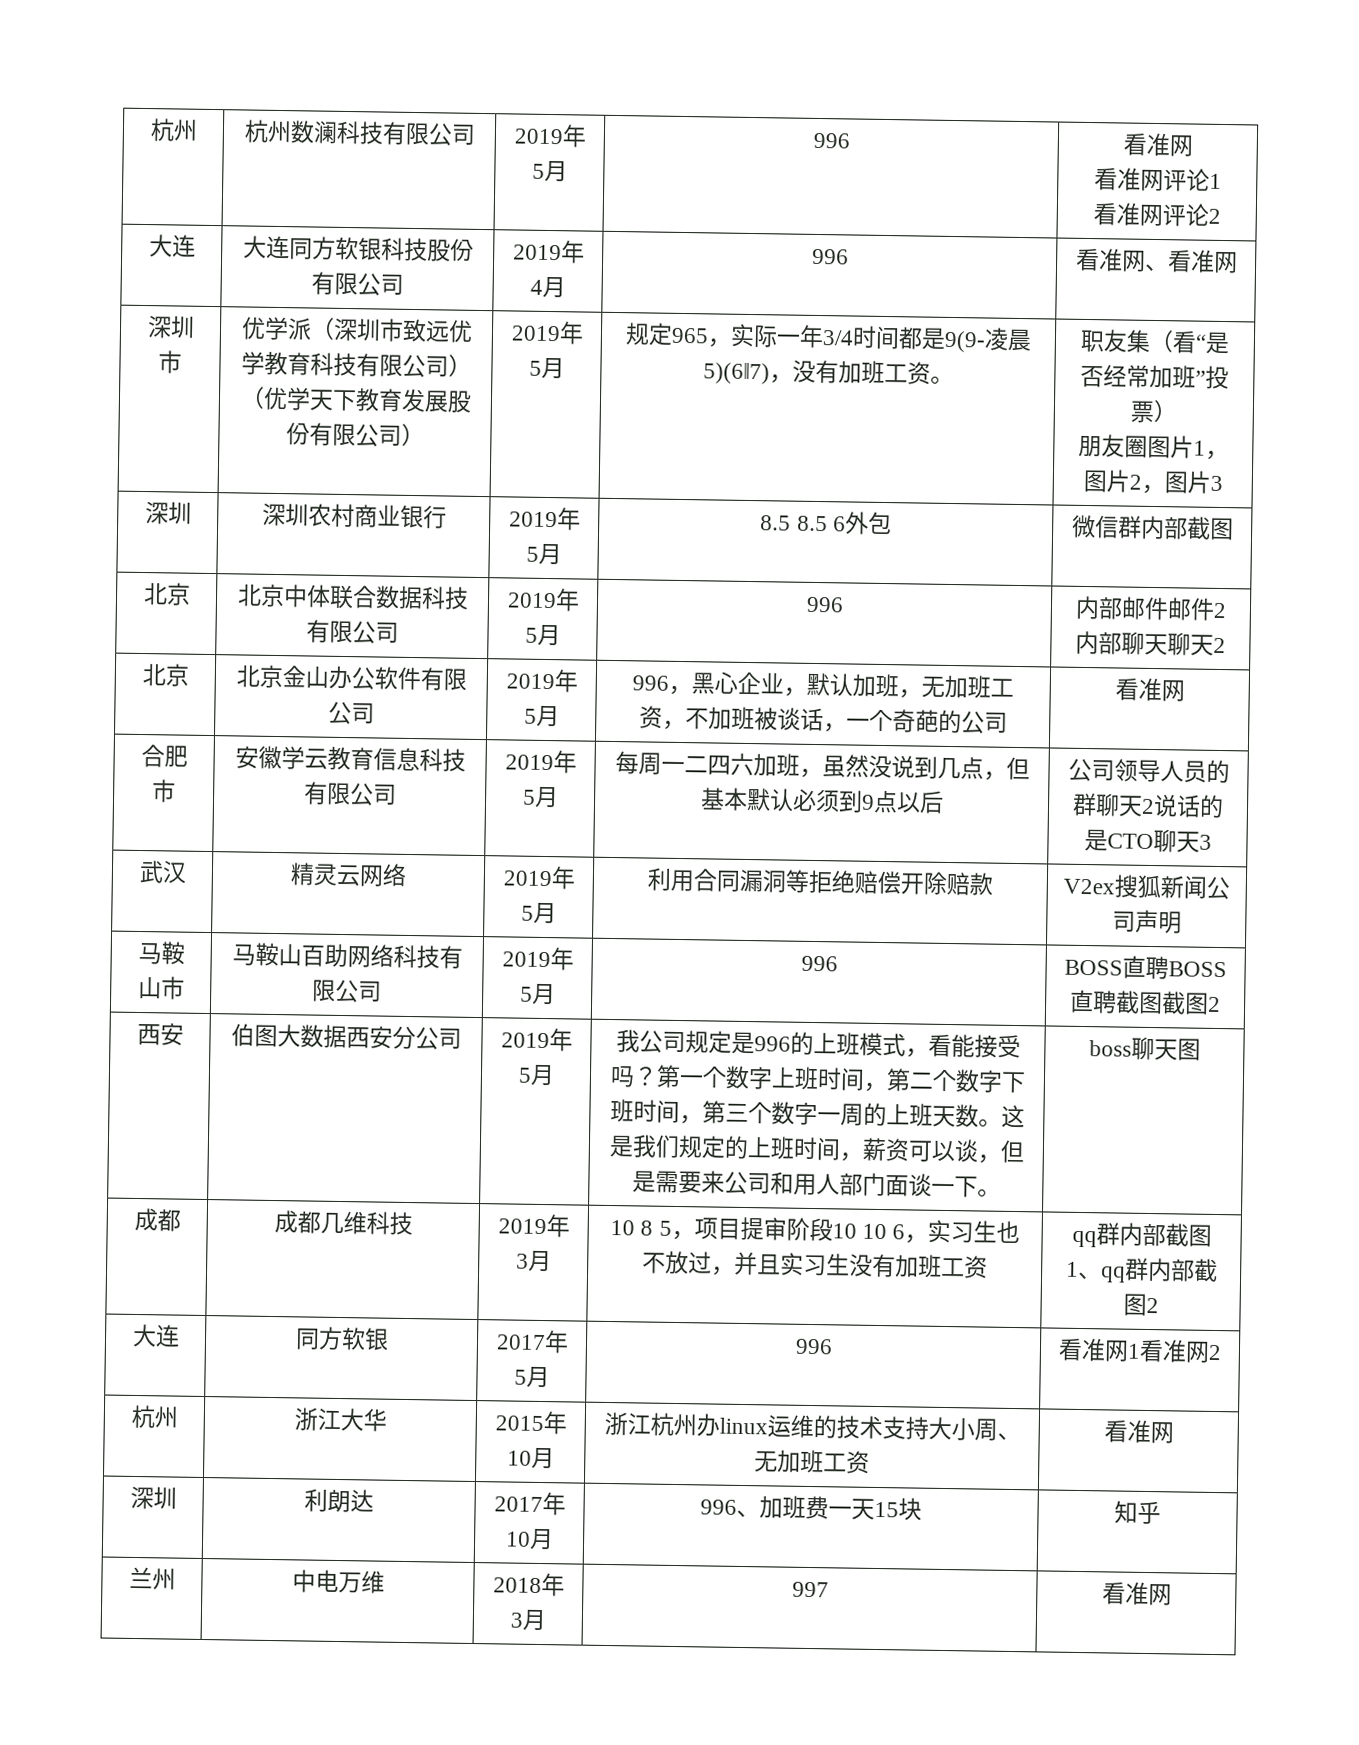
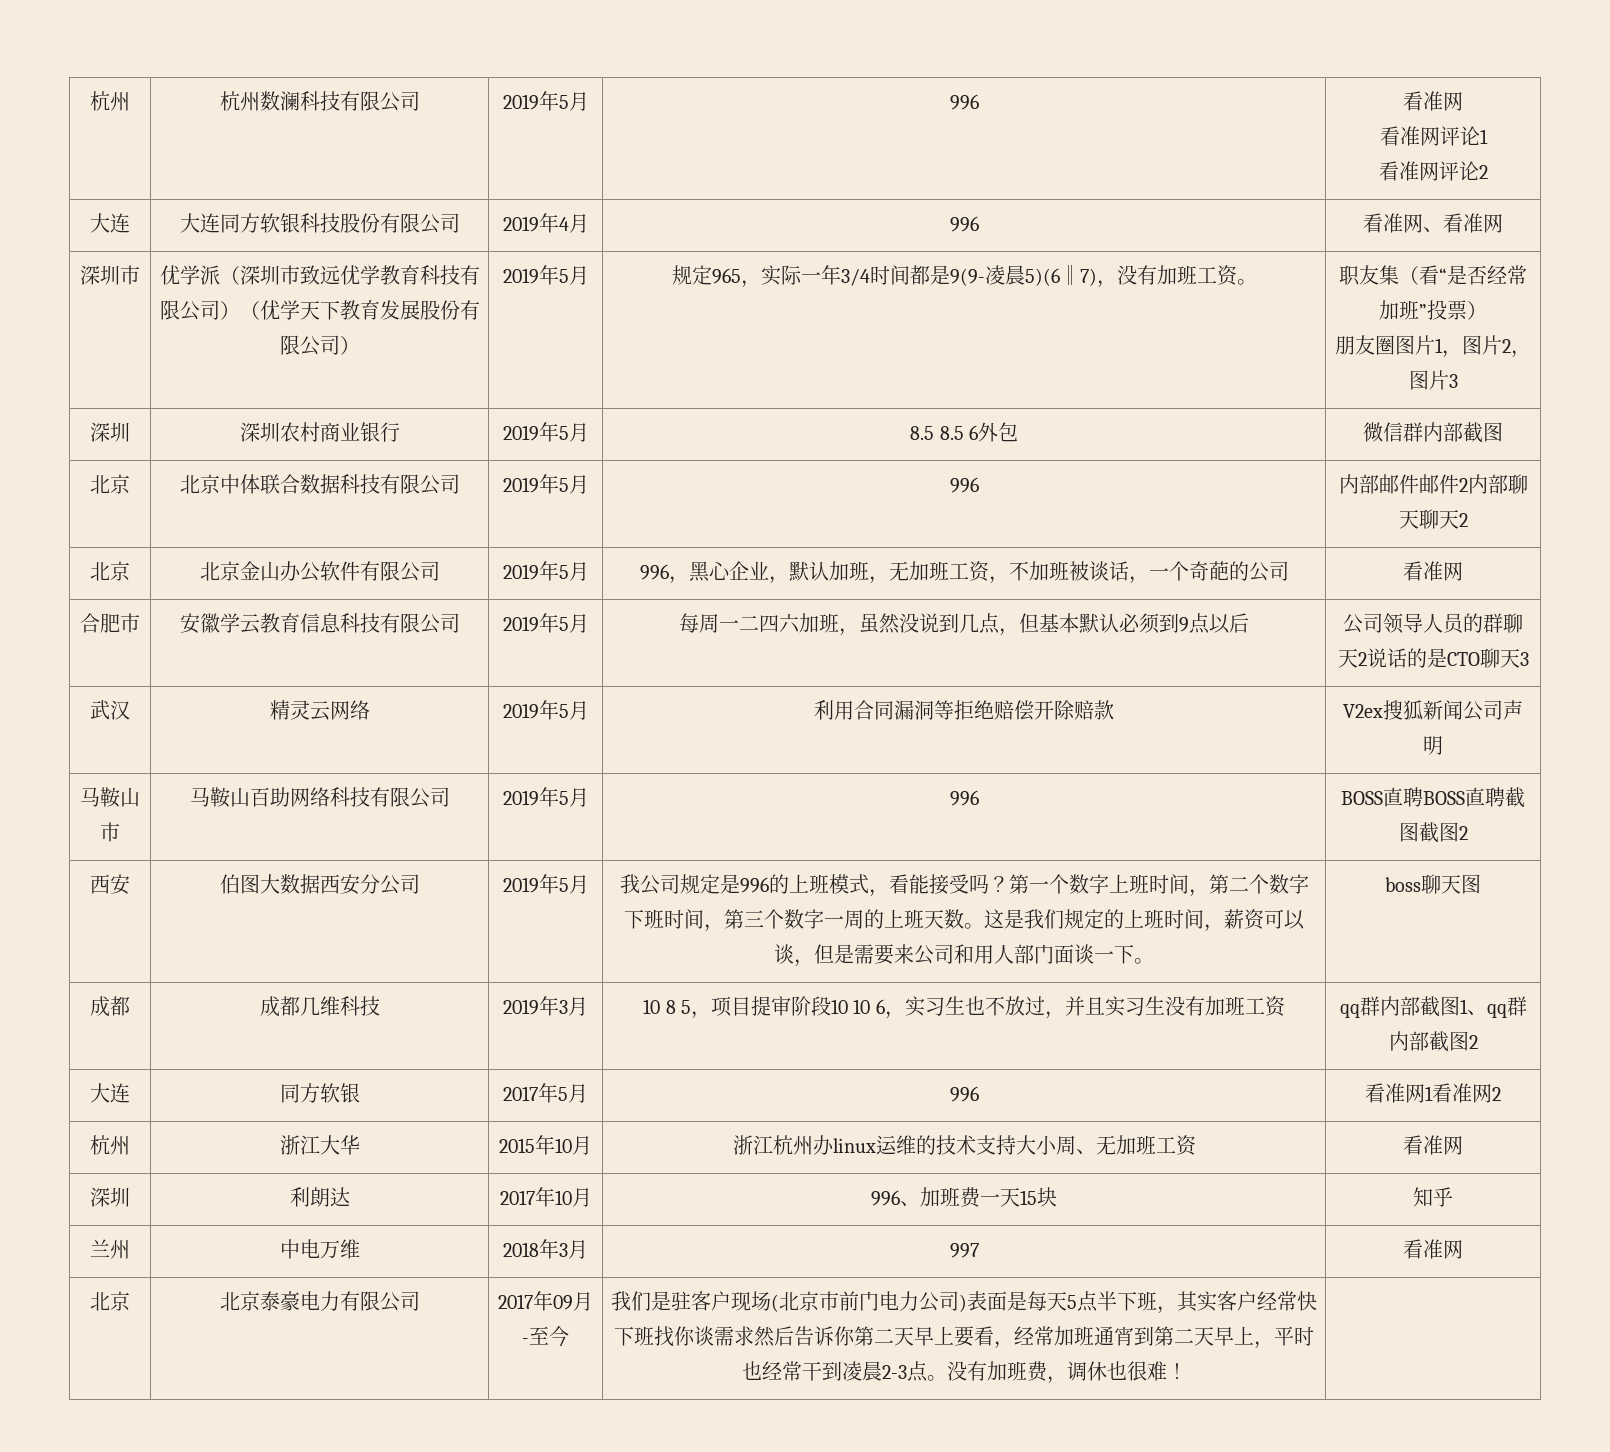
(1172, 1595) none -> [90,1291,130,1311] [219,1291,420,1312] [498,1291,593,1311] [522,1326,569,1347] [611,1291,1317,1314] [614,1326,1314,1349] [741,1361,1187,1384] // 北京 | 北京泰豪电力有限公司 | 2017年09月-至今 | 我们是驻客户现场(北京市前门电力公司)表面是每天5点半下班，其实客户经常快下班找你谈需求然后告诉你第二天早上要看，经常加班通宵到第二天早上，平时也经常干到凌晨2-3点。没有加班费，调休也很难！ |

